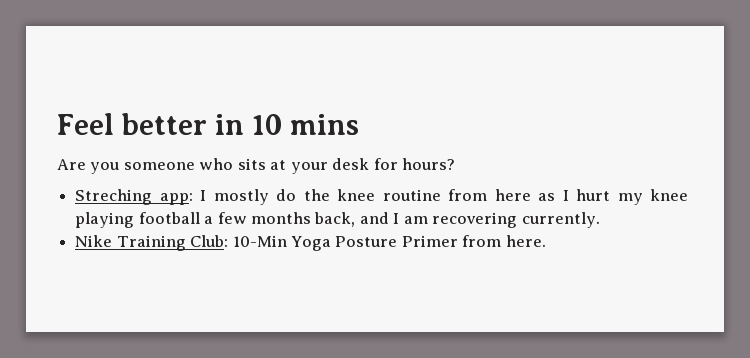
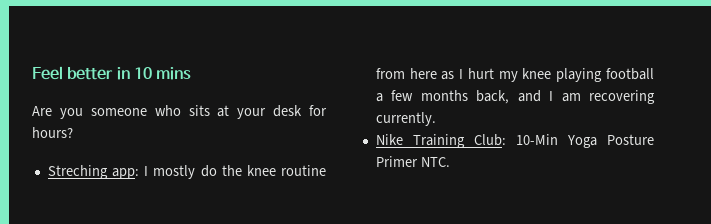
[462,235,546,247] from here. -> [420,157,450,167] NTC.

